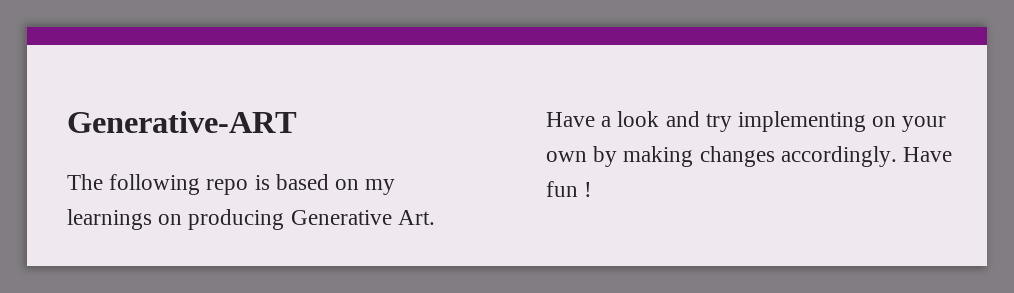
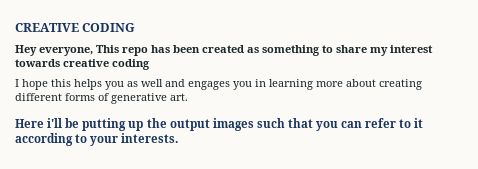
[67,111,297,133] [67,174,396,195] [67,209,435,230] [546,111,947,132] [546,146,953,167] [546,181,593,197] Generative-ART // The following repo is based on my learnings on producing Generative Art. Have a look and try implementing on your own by making changes accordingly. Have fun ! -> [15,23,136,32] [15,45,433,56] [15,59,150,70] [15,79,422,90] [15,93,188,104] [15,118,424,131] [15,133,179,146] CREATIVE CODING // Hey everyone, This repo has been created as something to share my interest towards creative coding // I hope this helps you as well and engages you in learning more about creating different forms of generative art. // Here i'll be putting up the output images such that you can refer to it according to your interests.

